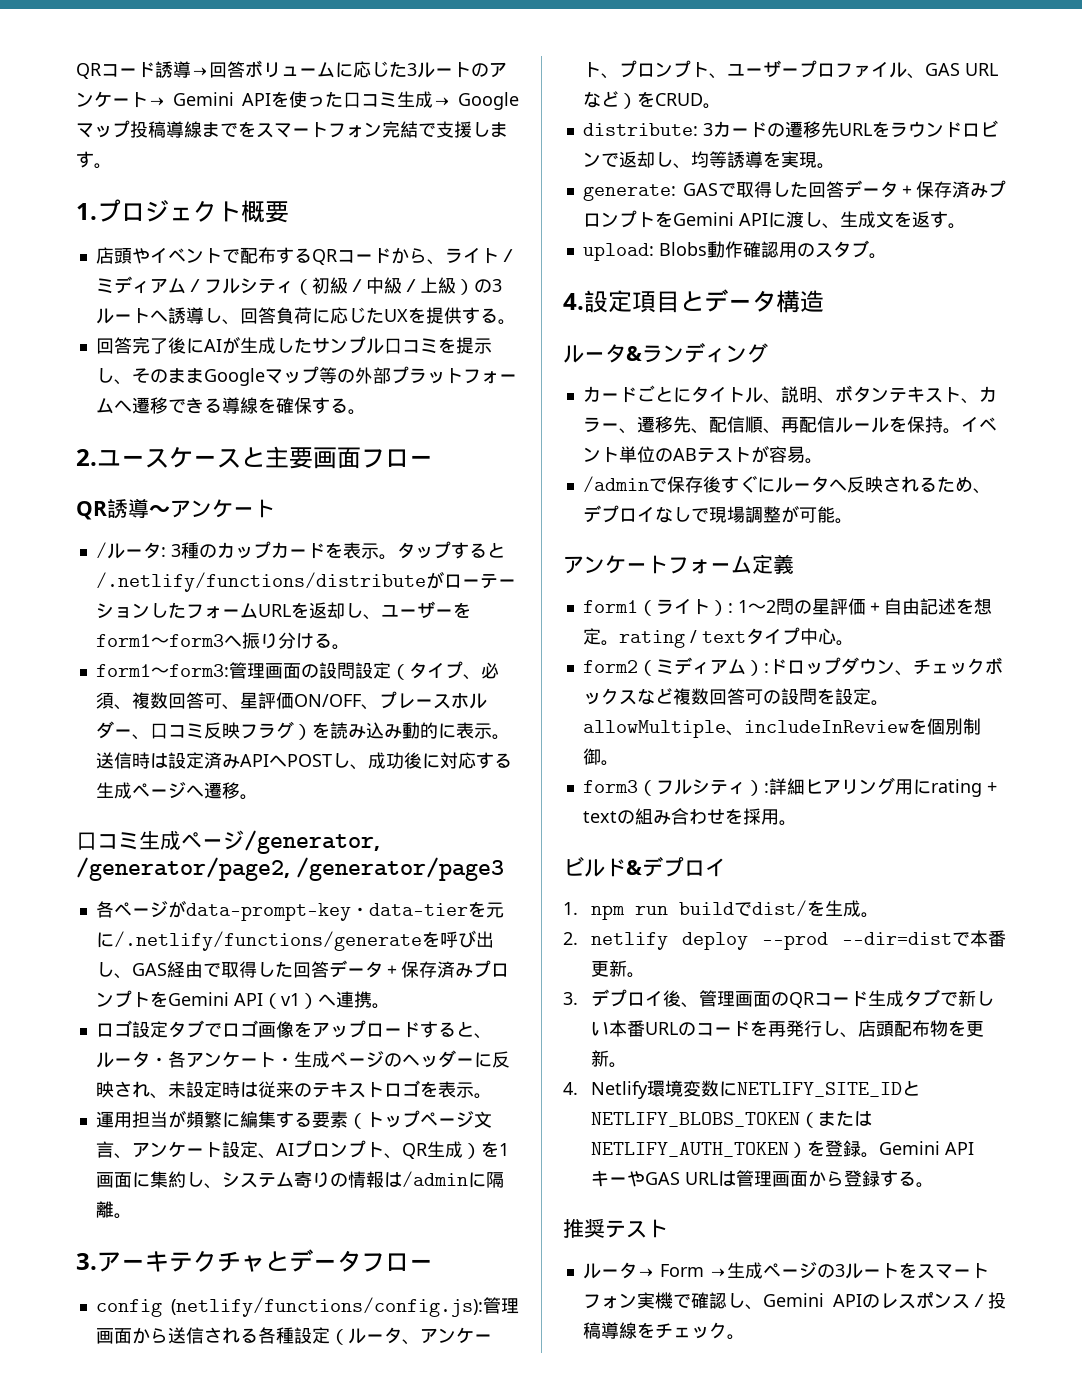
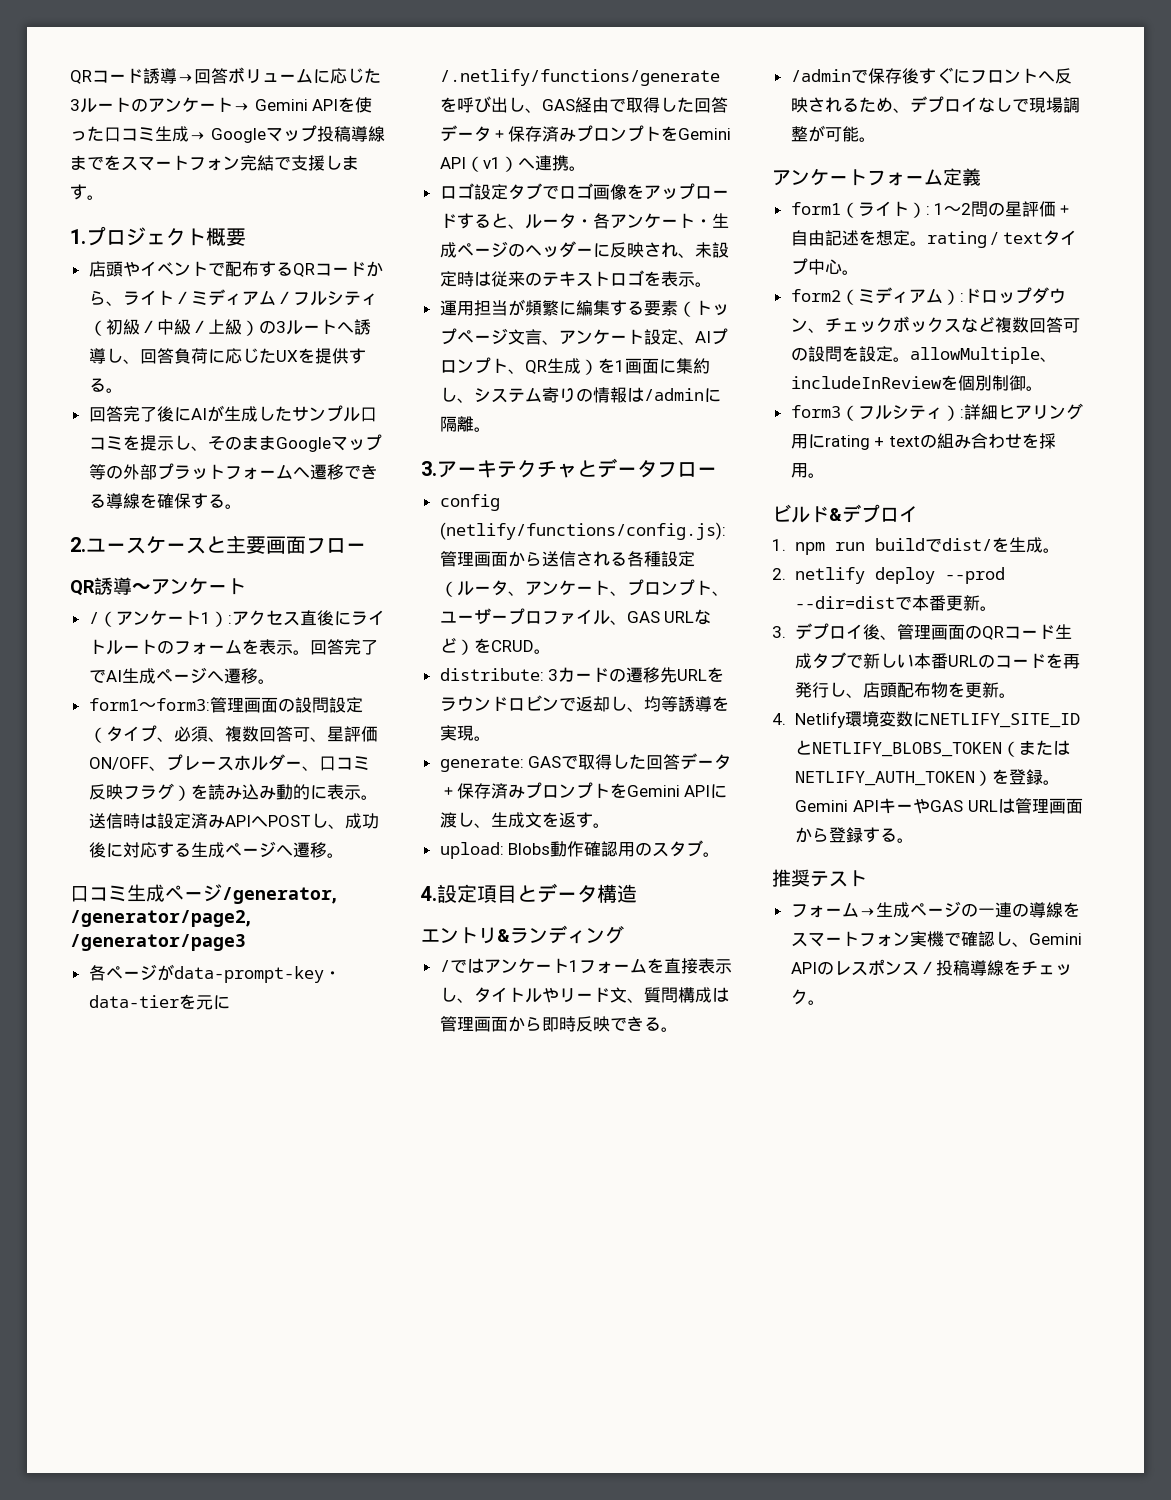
[106,541,505,560] [95,571,516,592] [95,601,471,620] [95,632,332,649] ルータ: 3種のカップカードを表示。タップすると/.netlify/functions/distributeがローテーションしたフォームURLを返却し、ユーザーをform1〜form3へ振り分ける -> [98,610,385,627] [88,639,378,655] [88,667,258,684] （アンケート1）:アクセス直後にライトルートのフォームを表示。回答完了でAI生成ページへ遷移
[563,344,626,363] ルータ -> [421,927,497,944] エントリ
[582,385,997,404] [582,416,997,434] [582,445,805,463] カードごとにタイトル、説明、ボタンテキスト、カラー、遷移先、配信順、再配信ルールを保持。イベント単位のABテストが容易 -> [439,958,732,974] [439,987,729,1003] [439,1016,661,1032] /ではアンケート1フォームを直接表示し、タイトルやリード文、質問構成は管理画面から即時反映できる
[774,476,829,493] ルータ -> [969,68,1038,84] フロント
[582,1262,704,1279] ルータ→ Form -> [790,902,859,918] フォーム
[834,1263,899,1279] 3ルート -> [977,902,1063,918] 一連の導線

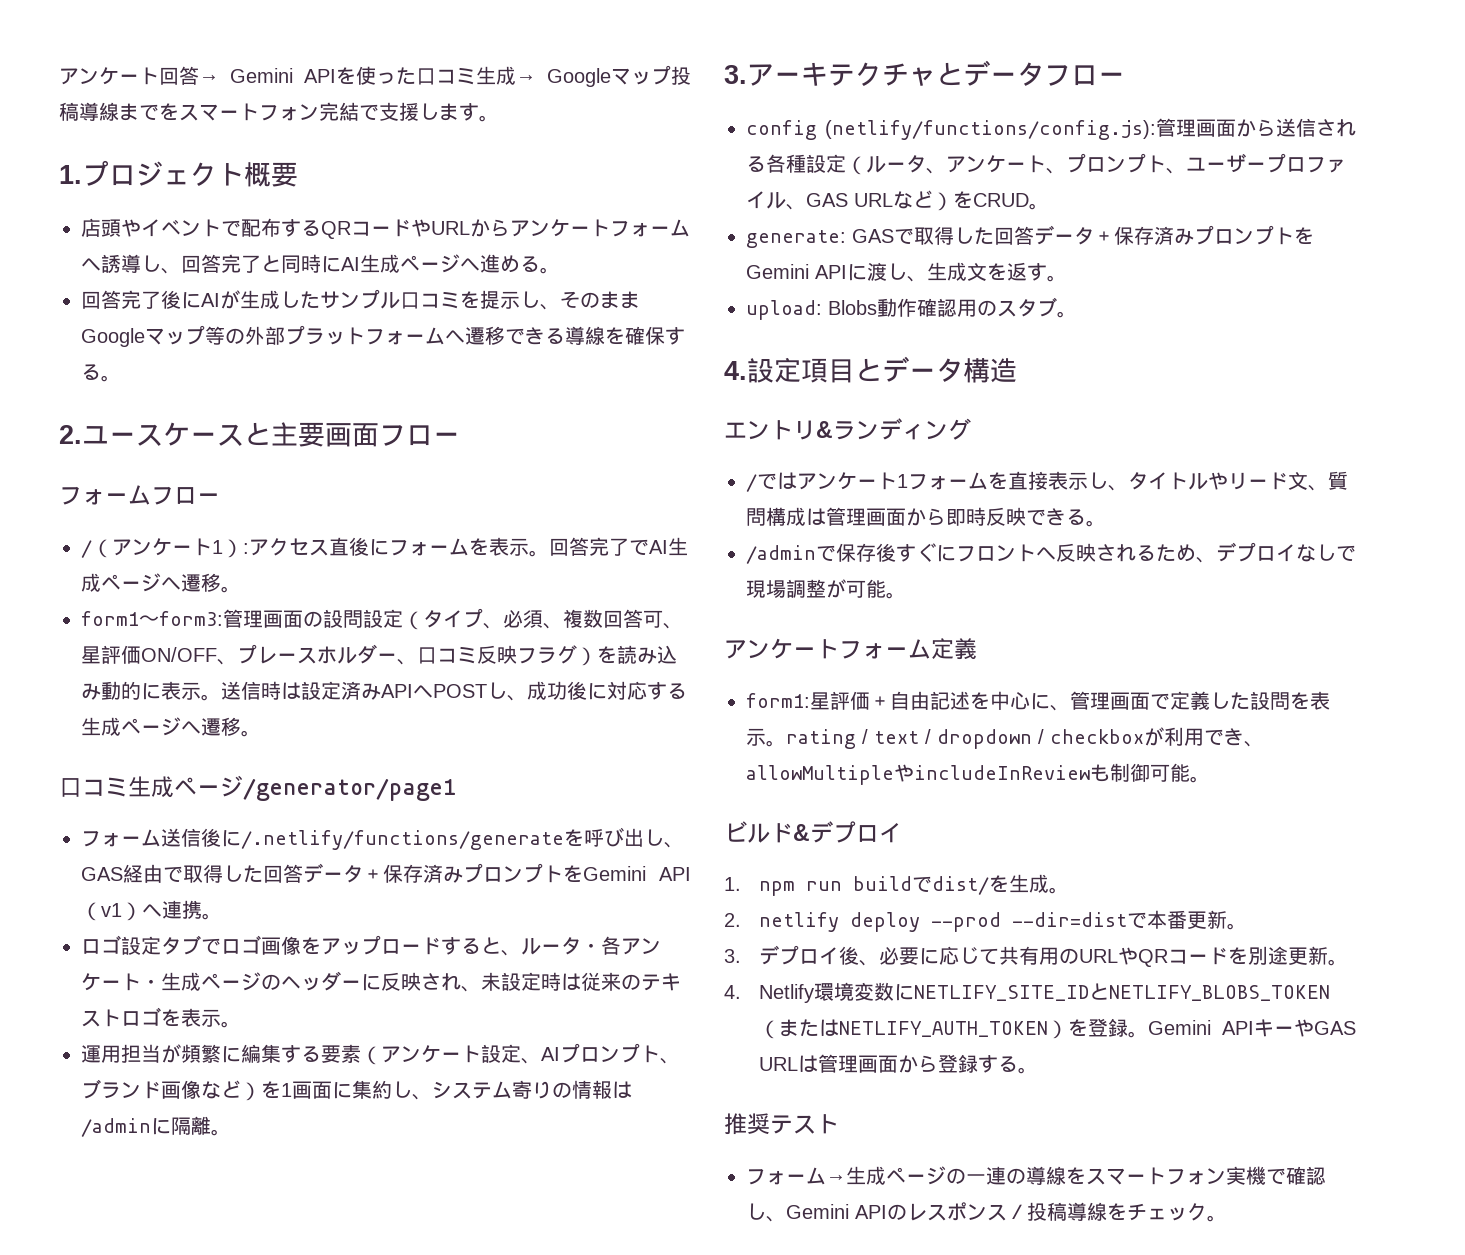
[70,67,381,84] [70,97,233,113] QRコード誘導→回答ボリュームに応じた3ルートのアンケート -> [59,66,199,85] アンケート回答
[365,261,383,277] [88,289,378,306] [88,319,371,336] [88,348,366,364] から、ライト／ミディアム／フルシティ（初級／中級／上級）の3ルートへ誘導し、回答負荷に応じたUXを提供す -> [411,219,690,237] [81,254,520,274] やURLからアンケートフォームへ誘導し、回答完了と同時にAI生成ページへ進め
[70,577,246,596] QR誘導〜アンケート -> [59,485,220,505] フォームフロー
[350,610,385,625] [88,639,174,655] ライトルートの -> (389, 547) none
[222,887,337,904] [70,910,251,927] [70,934,246,951] [88,964,341,983] [88,994,213,1010] /generator, /generator/page2, /generator/page3 // 各ページがdata-prompt-key・data-tierを元 -> [243,778,456,801] [81,828,221,847] /generator/page1 // フォーム送信後
[694,300,729,316] [439,328,559,345] トップページ文言、 -> (381, 1055) none
[524,358,581,374] QR生成 -> [81,1079,241,1099] ブランド画像など
[439,667,725,683] [439,695,729,712] [439,725,491,741] // distribute: 3カードの遷移先URLをラウンドロビンで返却し、均等誘導を実現。 -> (1049, 206) none
[790,201,1006,218] form1（ライト）: 1〜2問の -> [746,693,810,708] form1:
[875,230,1077,248] [790,258,859,275] [790,287,1066,305] [790,316,1080,333] [790,346,1057,364] [790,375,1043,391] [790,403,1083,421] [790,433,1056,450] [790,463,808,478] 想定。rating / textタイプ中心。 // form2（ミディアム）:ドロップダウン、チェックボックスなど複数回答可の設問を設定。allowMultiple、includeInReviewを個別制御。 // form3（フルシティ）:詳細ヒアリング用にrating + textの組み合わせを採用 -> [990,691,1330,711] [746,727,1264,749] [746,763,1190,785] 中心に、管理画面で定義した設問を表示。rating / text / dropdown / checkboxが利用でき、allowMultipleやincludeInReviewも制御可能
[897,624,1073,640] [795,652,1081,669] [795,682,966,698] 管理画面のQRコード生成タブで新しい本番URLのコードを再発行し、店頭配布物を -> [879,946,1289,967] 必要に応じて共有用のURLやQRコードを別途

